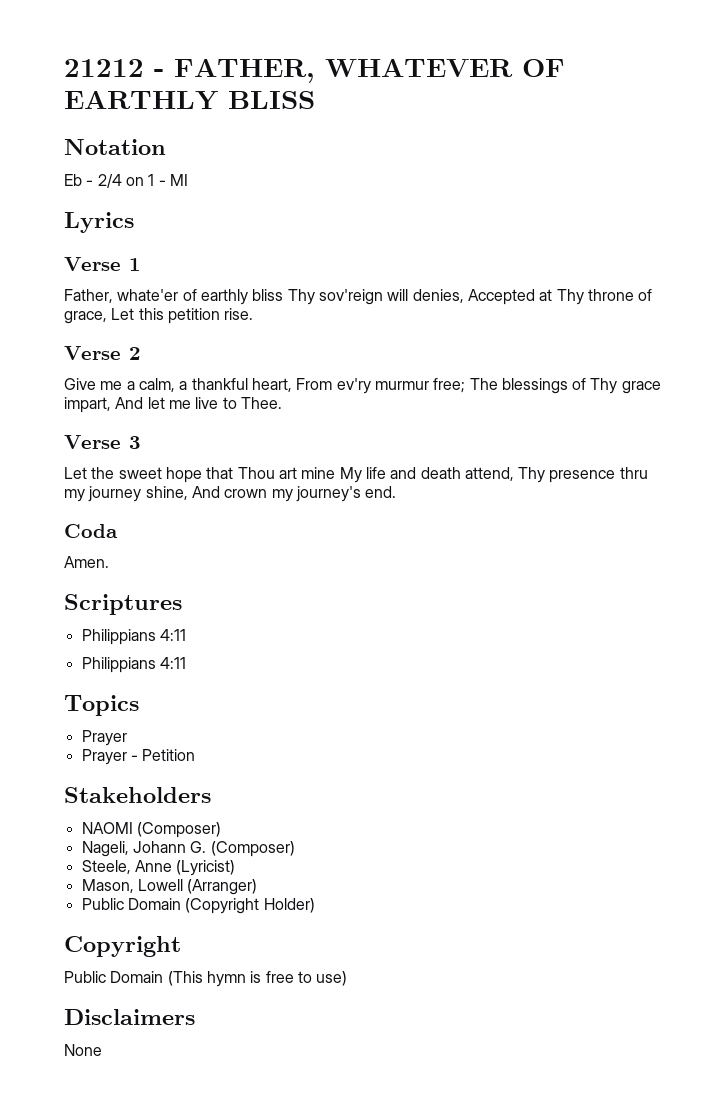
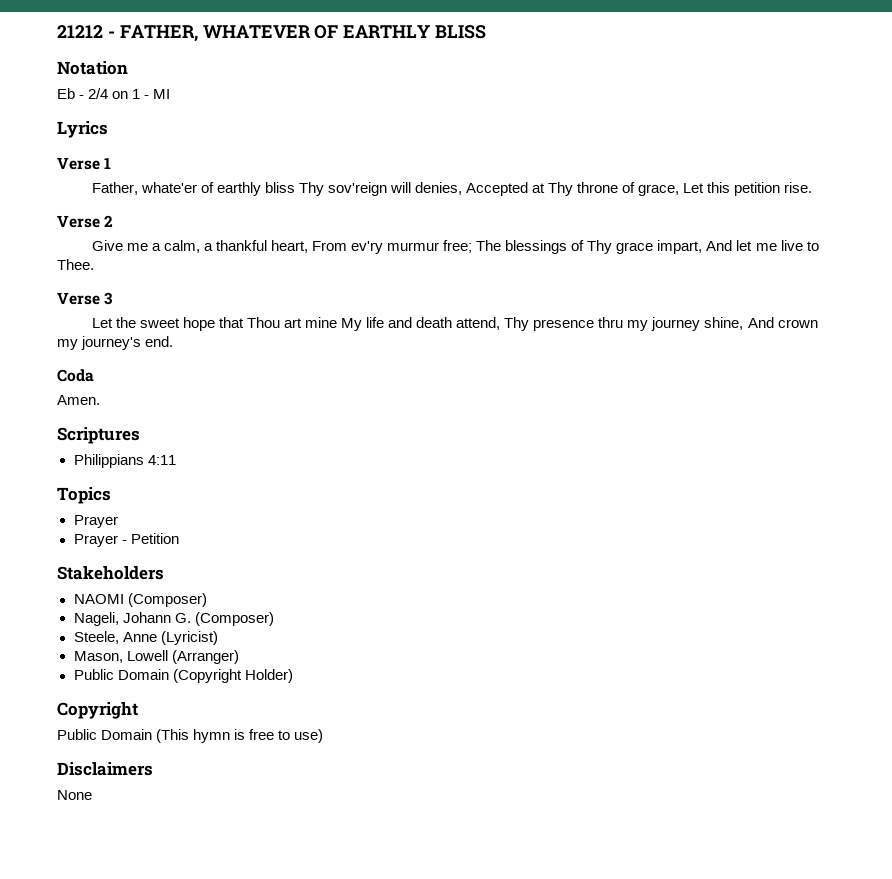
[81,657,186,673] // Philippians 4:11 -> (176, 460) none

